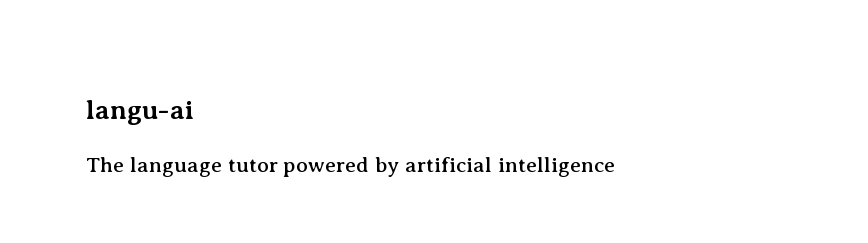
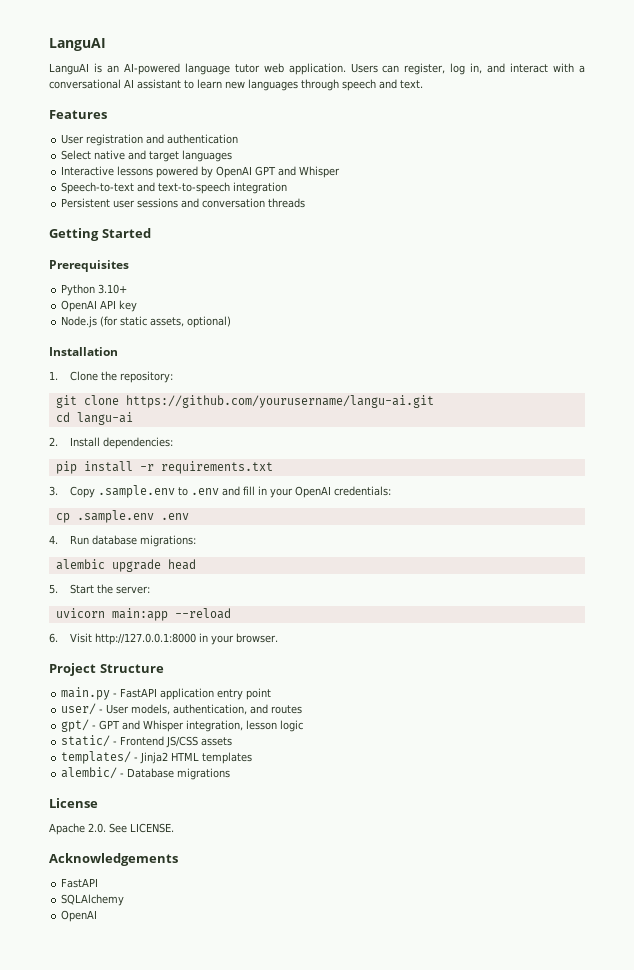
[86,100,194,125] [86,157,615,177] langu-ai // The language tutor powered by artificial intelligence -> [49,38,106,51] [49,63,585,75] [49,79,423,91] [49,110,107,119] [61,134,239,146] [61,150,233,162] [61,166,341,178] [61,182,288,194] [61,198,306,208] [49,228,151,241] [49,260,129,272] [61,284,128,296] [61,300,138,312] [61,316,232,328] [49,347,118,356] [49,371,174,383] [55,395,434,408] [55,412,133,425] [49,437,174,449] [55,461,273,474] [49,485,392,498] [55,510,189,523] [49,535,197,547] [55,559,196,572] [49,584,151,594] [55,608,231,621] [49,633,279,645] [49,663,164,676] [61,687,272,700] [61,703,303,715] [61,719,304,732] [61,735,233,748] [61,751,253,764] [61,767,231,780] [49,798,98,808] [49,823,174,835] [49,853,178,866] [61,878,99,888] [61,894,125,906] [61,910,98,922] LanguAI // LanguAI is an AI-powered language tutor web application. Users can register, log in, and interact with a conversational AI assistant to learn new languages through speech and text. // Features // User registration and authentication // Select native and target languages // Interactive lessons powered by OpenAI GPT and Whisper // Speech-to-text and text-to-speech integration // Persistent user sessions and conversation threads // Getting Started // Prerequisites // Python 3.10+ // OpenAI API key // Node.js (for static assets, optional) // Installation // 1. Clone the repository: // git clone https://github.com/yourusername/langu-ai.git // cd langu-ai // 2. Install dependencies: // pip install -r requirements.txt // 3. Copy .sample.env to .env and fill in your OpenAI credentials: // cp .sample.env .env // 4. Run database migrations: // alembic upgrade head // 5. Start the server: // uvicorn main:app --reload // 6. Visit http://127.0.0.1:8000 in your browser. // Project Structure // main.py - FastAPI application entry point // user/ - User models, authentication, and routes // gpt/ - GPT and Whisper integration, lesson logic // static/ - Frontend JS/CSS assets // templates/ - Jinja2 HTML templates // alembic/ - Database migrations // License // Apache 2.0. See LICENSE. // Acknowledgements // FastAPI // SQLAlchemy // OpenAI

